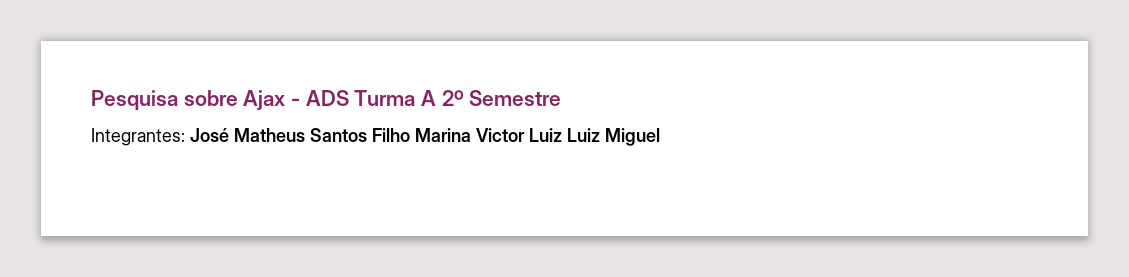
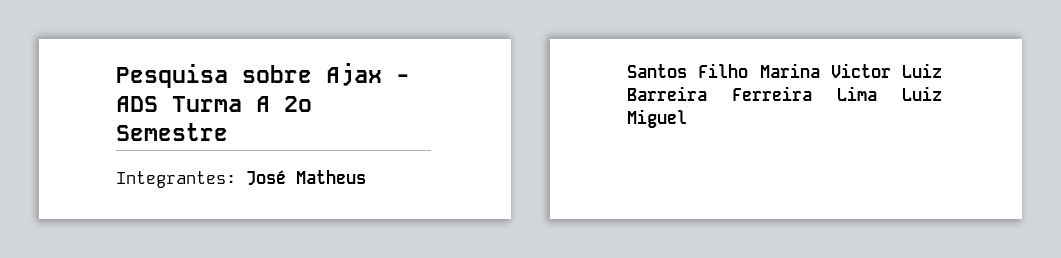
(562, 135) none -> [627,86,877,101] Barreira Ferreira Lima

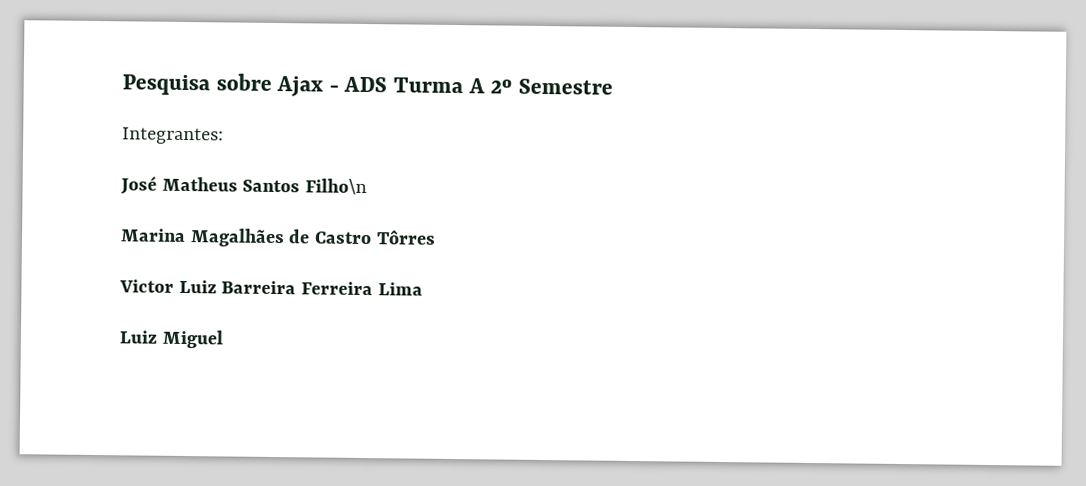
(236, 179) none -> (224, 136) //
[698,63,820,78] Filho Marina -> [305,178,368,196] [120,228,436,248] Filho\n // Marina Magalhães de Castro Tôrres //
(877, 93) none -> (423, 289) //

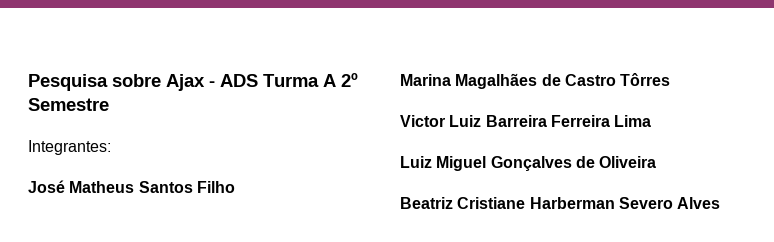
[305,178,368,196] Filho\n -> [196,181,235,193] Filho
(224, 339) none -> [490,156,657,171] [400,197,721,209] Gonçalves de Oliveira // Beatriz Cristiane Harberman Severo Alves

